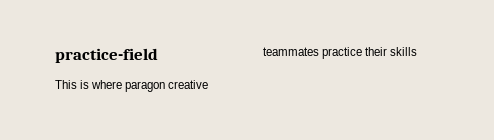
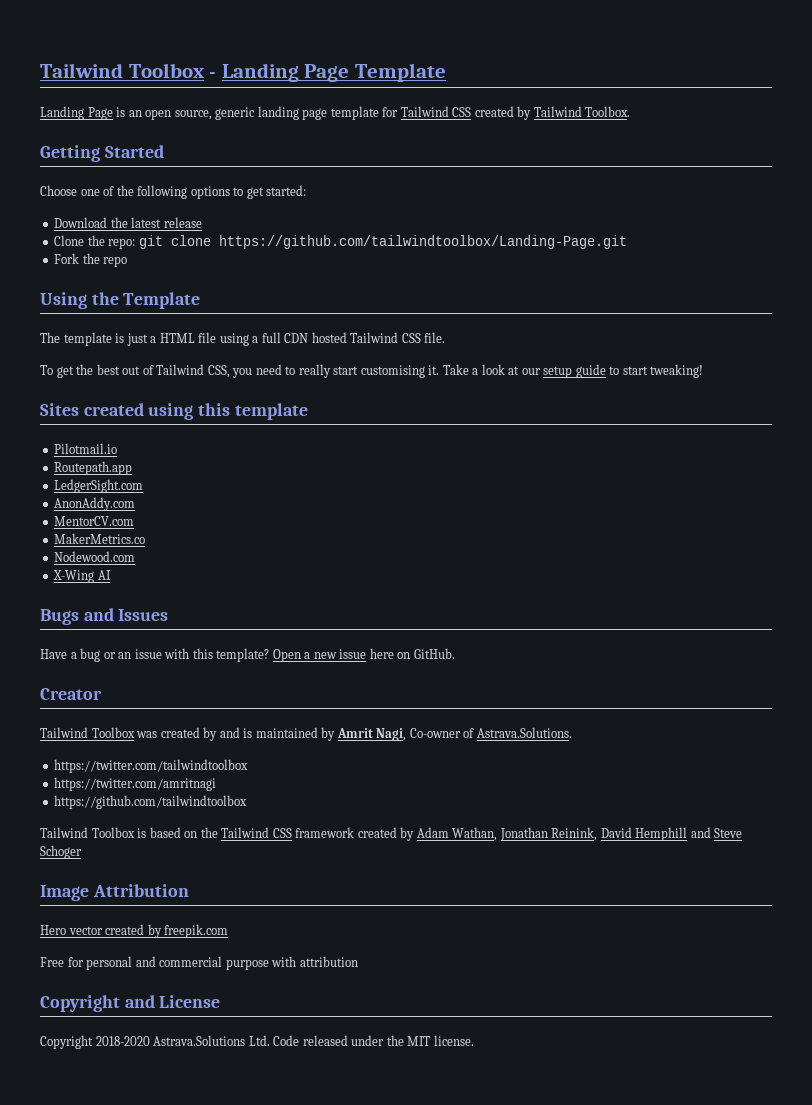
[55,48,158,63] [55,80,209,92] [263,47,418,59] practice-field // This is where paragon creative teammates practice their skills -> [40,63,446,82] [40,106,631,120] [40,145,164,162] [40,185,307,199] [54,217,202,228] [54,235,627,249] [54,253,128,267] [40,292,201,309] [40,332,446,346] [40,364,704,378] [40,403,308,420] [54,443,118,454] [54,461,133,475] [54,479,144,493] [54,497,136,511] [54,516,135,526] [54,533,146,544] [54,551,136,562] [53,570,111,583] [40,608,169,625] [40,648,455,662] [40,688,102,700] [40,727,572,741] [54,759,249,773] [54,777,217,791] [54,795,248,809] [40,827,743,841] [40,845,82,859] [40,884,189,901] [40,924,229,938] [40,956,358,970] [40,995,221,1012] [40,1035,474,1049] Tailwind Toolbox - Landing Page Template // Landing Page is an open source, generic landing page template for Tailwind CSS created by Tailwind Toolbox. // Getting Started // Choose one of the following options to get started: // Download the latest release // Clone the repo: git clone https://github.com/tailwindtoolbox/Landing-Page.git // Fork the repo // Using the Template // The template is just a HTML file using a full CDN hosted Tailwind CSS file. // To get the best out of Tailwind CSS, you need to really start customising it. Take a look at our setup guide to start tweaking! // Sites created using this template // Pilotmail.io // Routepath.app // LedgerSight.com // AnonAddy.com // MentorCV.com // MakerMetrics.co // Nodewood.com // X-Wing AI // Bugs and Issues // Have a bug or an issue with this template? Open a new issue here on GitHub. // Creator // Tailwind Toolbox was created by and is maintained by Amrit Nagi, Co-owner of Astrava.Solutions. // https://twitter.com/tailwindtoolbox // https://twitter.com/amritnagi // https://github.com/tailwindtoolbox // Tailwind Toolbox is based on the Tailwind CSS framework created by Adam Wathan, Jonathan Reinink, David Hemphill and Steve Schoger // Image Attribution // Hero vector created by freepik.com // Free for personal and commercial purpose with attribution // Copyright and License // Copyright 2018-2020 Astrava.Solutions Ltd. Code released under the MIT license.

